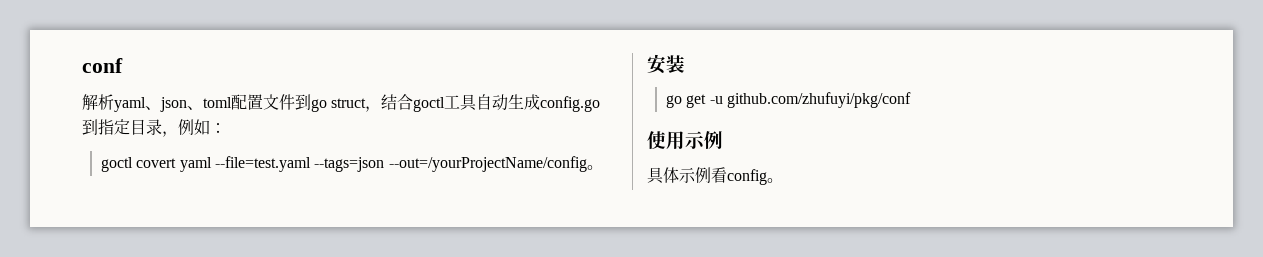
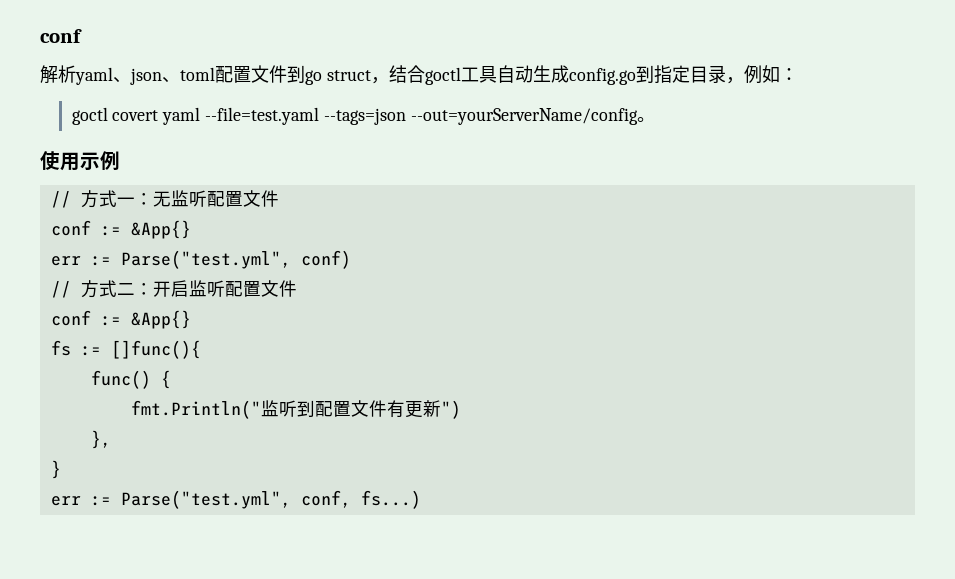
[388,156,587,172] --out=/yourProjectName/config -> [410,108,638,125] --out=yourServerName/config
[647,54,685,74] [665,92,911,108] [647,131,723,150] [647,167,783,185] 安装 // go get -u github.com/zhufuyi/pkg/conf // 使用示例 // 具体示例看config。 -> [40,151,120,171] [50,190,279,208] [50,220,191,239] [50,250,351,269] [50,280,297,298] [50,310,191,329] [50,340,201,359] [90,370,171,389] [130,400,461,419] [90,430,111,449] [50,460,61,479] [50,490,421,509] 使用示例 // // 方式一：无监听配置文件 // conf := &App{} // err := Parse("test.yml", conf) // // 方式二：开启监听配置文件 // conf := &App{} // fs := []func(){ // func() { // fmt.Println("监听到配置文件有更新") // }, // } // err := Parse("test.yml", conf, fs...)

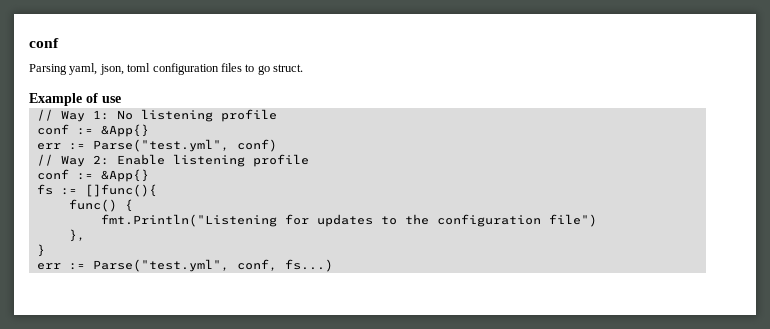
[40,65,798,85] [71,107,655,125] [40,151,120,171] [50,190,279,208] 解析yaml、json、toml配置文件到go struct，结合goctl工具自动生成config.go到指定目录，例如： // goctl covert yaml --file=test.yaml --tags=json --out=yourServerName/config。 // 使用示例 // // 方式一：无监听配置文件 -> [29,63,303,75] [29,93,121,106] [36,109,277,122] Parsing yaml, json, toml configuration files to go struct. // Example of use // // Way 1: No listening profile
[80,280,297,298] 方式二：开启监听配置文件 -> [60,154,309,167] Way 2: Enable listening profile
[130,400,461,419] fmt.Println("监听到配置文件有更新") -> [100,214,597,227] fmt.Println("Listening for updates to the configuration file")

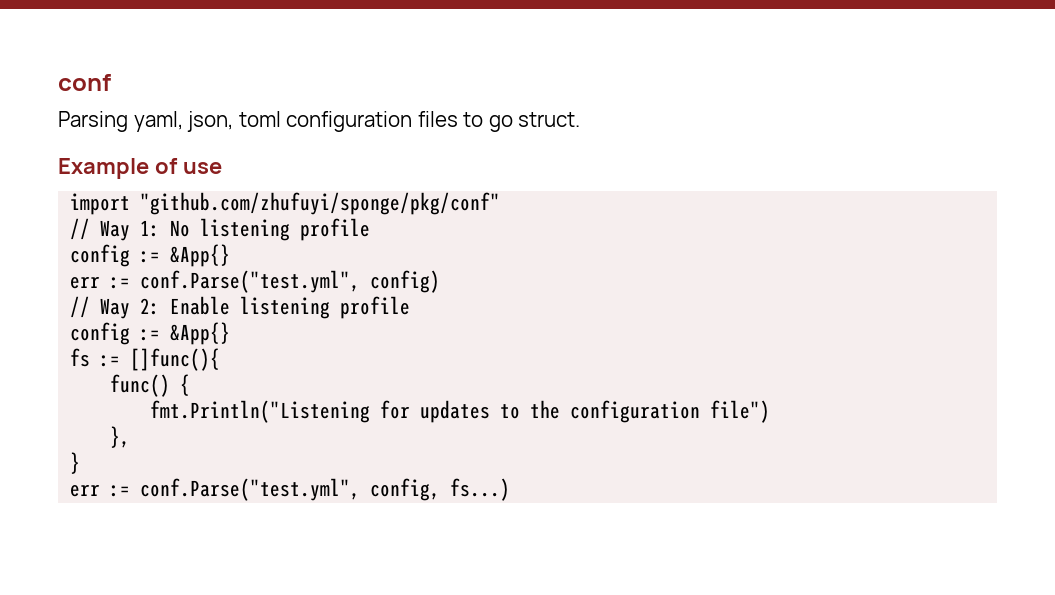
(121, 99) none -> [70,192,501,215] // import "github.com/zhufuyi/sponge/pkg/conf"
[36,124,69,135] conf -> [70,244,131,267] config
[92,139,277,152] Parse("test.yml", conf) -> [140,270,441,293] conf.Parse("test.yml", config)
[36,169,69,180] conf -> [70,322,131,345] config
[92,259,277,272] Parse("test.yml", conf, -> [140,478,441,501] conf.Parse("test.yml", config,

